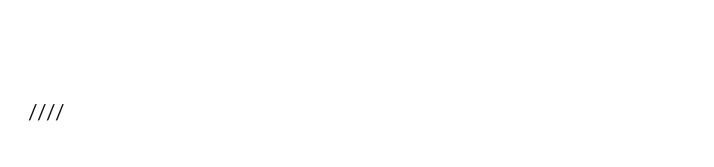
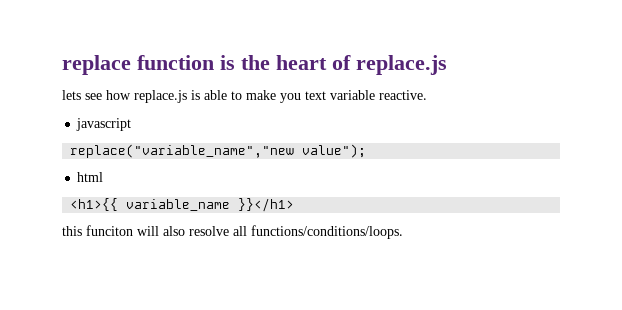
[28,104,64,121] //// -> [62,55,447,75] [62,90,427,103] [76,118,132,131] [70,144,367,158] [77,172,104,182] [70,198,295,212] [62,225,403,239] replace function is the heart of replace.js // lets see how replace.js is able to make you text variable reactive. // javascript // replace("variable_name","new value"); // html // <h1>{{ variable_name }}</h1> // this funciton will also resolve all functions/conditions/loops.

